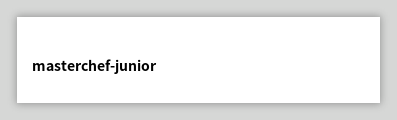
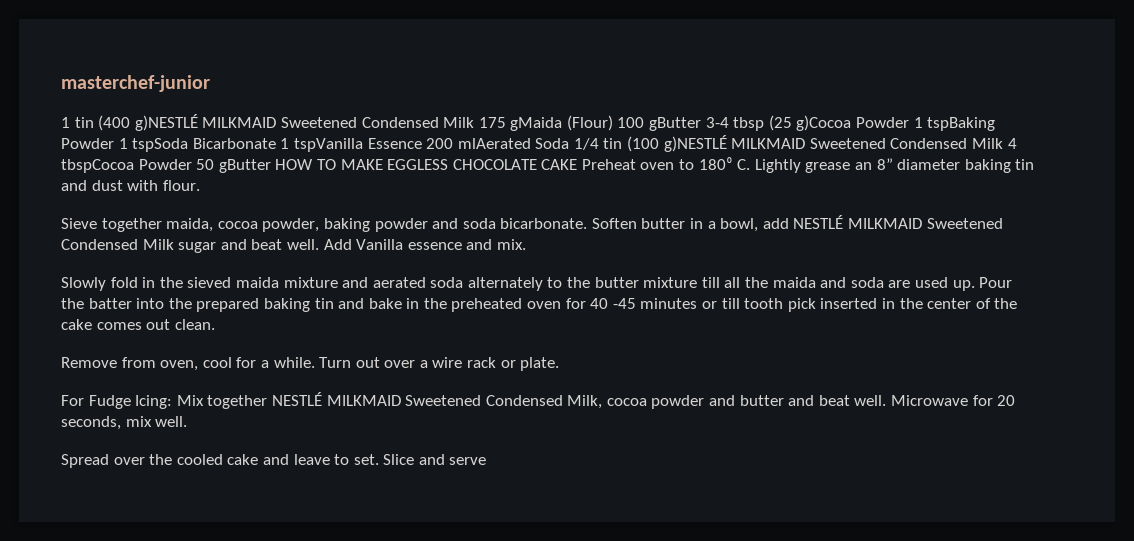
(157, 66) none -> [61,114,996,131] [61,135,1017,152] [61,157,1035,173] [61,180,200,191] [61,215,1003,232] [61,239,526,253] [61,277,1013,291] [61,298,1018,312] [61,319,215,330] [61,357,560,371] [61,392,1016,409] [61,416,188,430] [61,454,487,468] // 1 tin (400 g)NESTLÉ MILKMAID Sweetened Condensed Milk 175 gMaida (Flour) 100 gButter 3-4 tbsp (25 g)Cocoa Powder 1 tspBaking Powder 1 tspSoda Bicarbonate 1 tspVanilla Essence 200 mlAerated Soda 1/4 tin (100 g)NESTLÉ MILKMAID Sweetened Condensed Milk 4 tbspCocoa Powder 50 gButter HOW TO MAKE EGGLESS CHOCOLATE CAKE Preheat oven to 180⁰ C. Lightly grease an 8” diameter baking tin and dust with flour. // Sieve together maida, cocoa powder, baking powder and soda bicarbonate. Soften butter in a bowl, add NESTLÉ MILKMAID Sweetened Condensed Milk sugar and beat well. Add Vanilla essence and mix. // Slowly fold in the sieved maida mixture and aerated soda alternately to the butter mixture till all the maida and soda are used up. Pour the batter into the prepared baking tin and bake in the preheated oven for 40 -45 minutes or till tooth pick inserted in the center of the cake comes out clean. // Remove from oven, cool for a while. Turn out over a wire rack or plate. // For Fudge Icing: Mix together NESTLÉ MILKMAID Sweetened Condensed Milk, cocoa powder and butter and beat well. Microwave for 20 seconds, mix well. // Spread over the cooled cake and leave to set. Slice and serve

